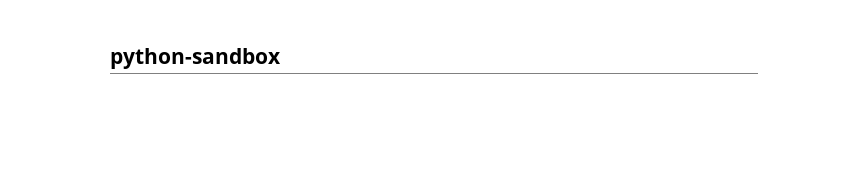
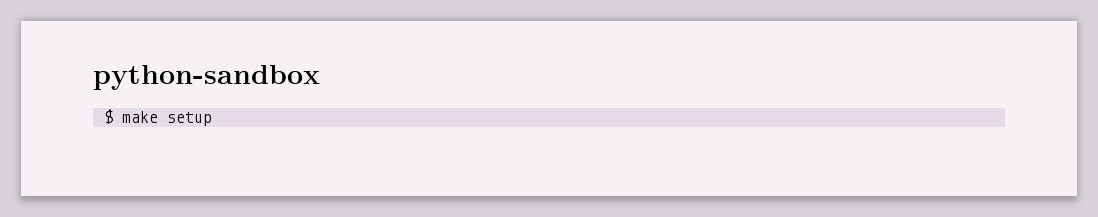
(281, 58) none -> [103,109,212,126] // $ make setup

